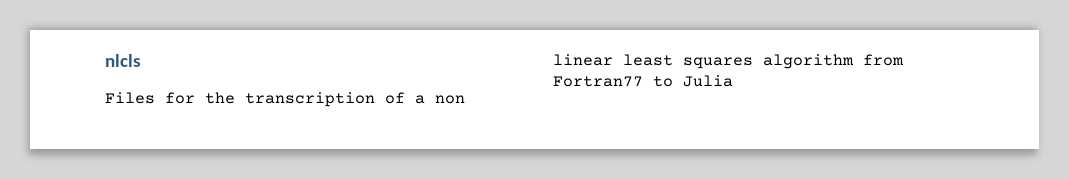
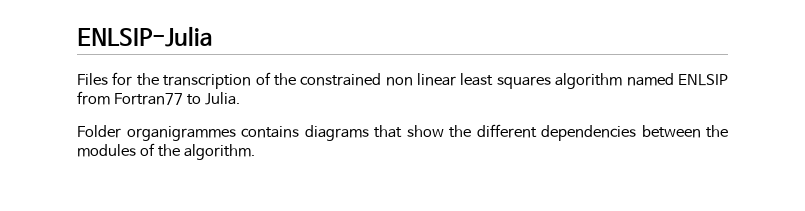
[105,54,141,67] nlcls -> [77,26,213,47] ENLSIP-Julia
[415,95,425,104] a -> [273,73,382,86] the constrained
(854, 61) none -> [626,73,728,86] named ENLSIP
[683,75,733,87] Julia -> [204,92,240,105] [77,124,728,141] [77,143,255,160] Julia. // Folder organigrammes contains diagrams that show the different dependencies between the modules of the algorithm.

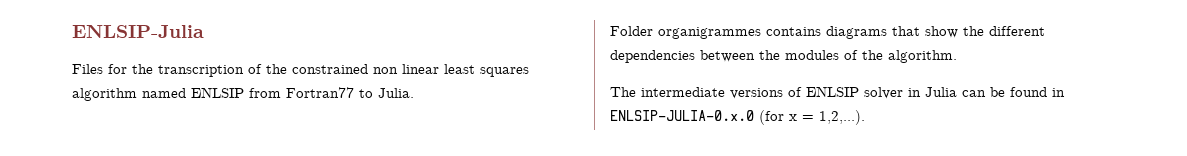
(255, 152) none -> [610,86,1065,99] [610,110,865,125] // The intermediate versions of ENLSIP solver in Julia can be found in ENLSIP-JULIA-0.x.0 (for x = 1,2,...).

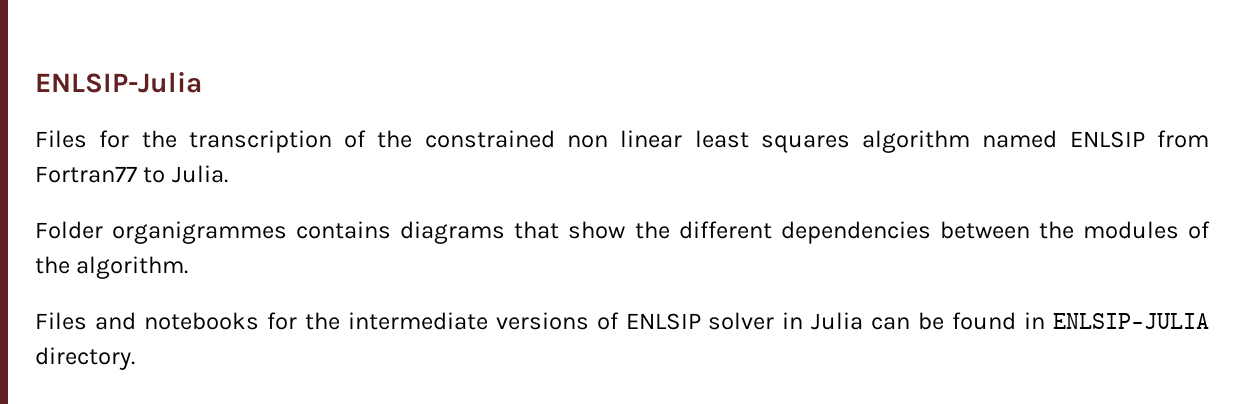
[610,87,636,97] The -> [35,312,340,330] Files and notebooks for the
[610,110,865,125] ENLSIP-JULIA-0.x.0 (for x = 1,2,...). -> [1053,313,1209,329] [35,347,135,370] ENLSIP-JULIA directory.

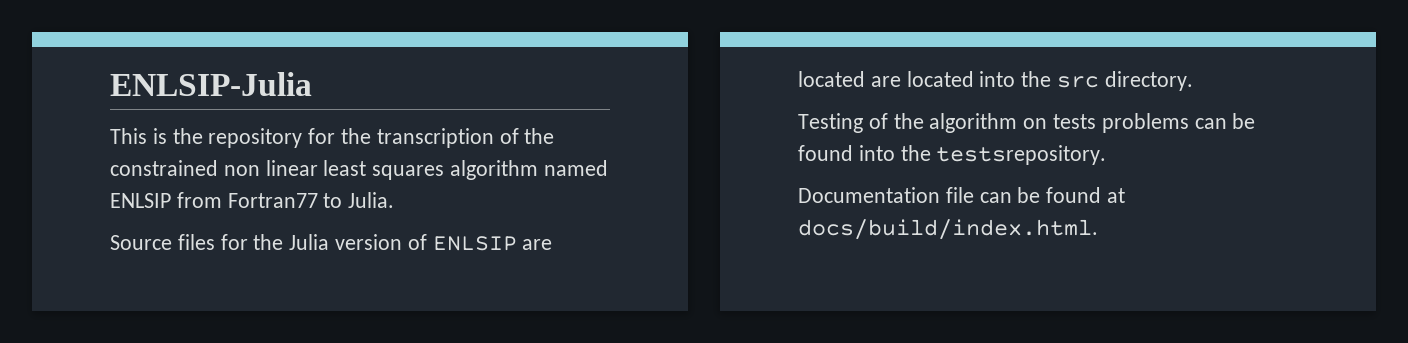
[35,130,87,148] Files -> [110,128,303,148] This is the repository
[35,221,1210,244] [35,256,189,279] [35,312,1209,330] [35,347,135,370] Folder organigrammes contains diagrams that show the different dependencies between the modules of the algorithm. // Files and notebooks for the intermediate versions of ENLSIP solver in Julia can be found in ENLSIP-JULIA directory. -> [110,234,553,251] [798,71,1193,91] [798,113,1256,133] [798,145,1107,165] [798,187,1126,203] [798,219,1098,240] Source files for the Julia version of ENLSIP are located are located into the src directory. // Testing of the algorithm on tests problems can be found into the testsrepository. // Documentation file can be found at docs/build/index.html.

